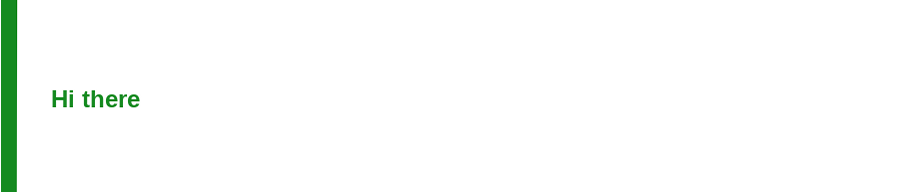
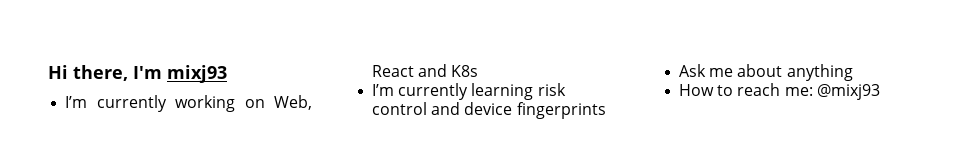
[81,90,141,108] there -> [73,65,227,83] [65,95,312,112] [372,64,479,77] [372,83,566,100] [372,102,606,119] [679,64,853,81] [679,83,880,100] there, I'm mixj93 // I’m currently working on Web, React and K8s // I’m currently learning risk control and device fingerprints // Ask me about anything // How to reach me: @mixj93

